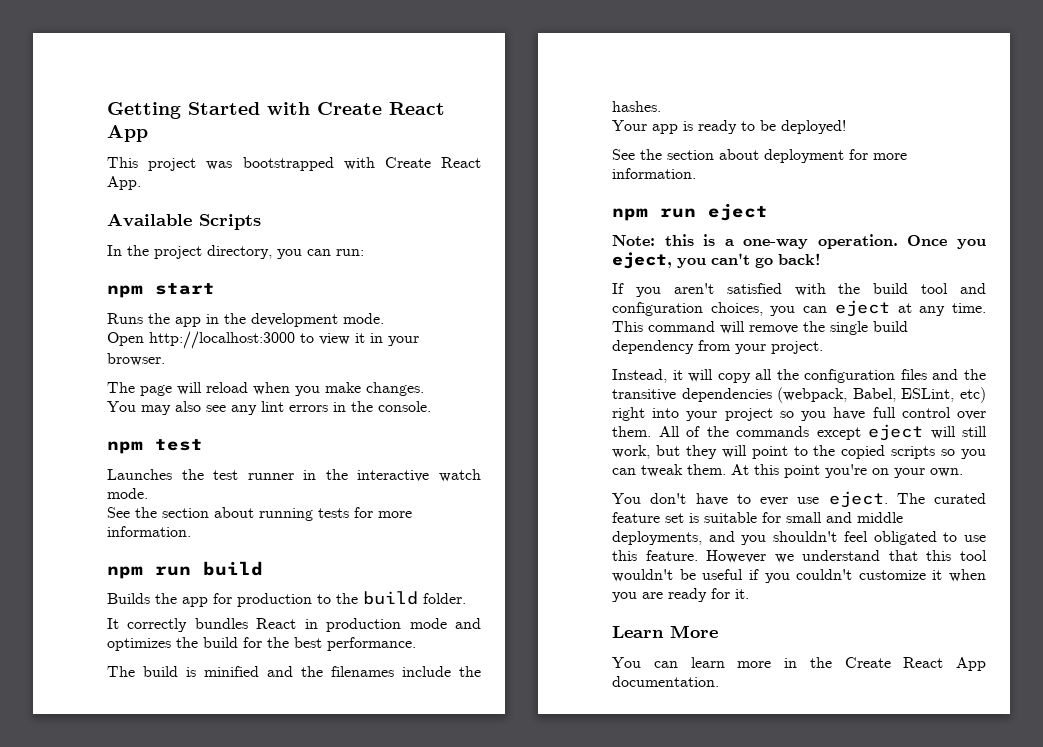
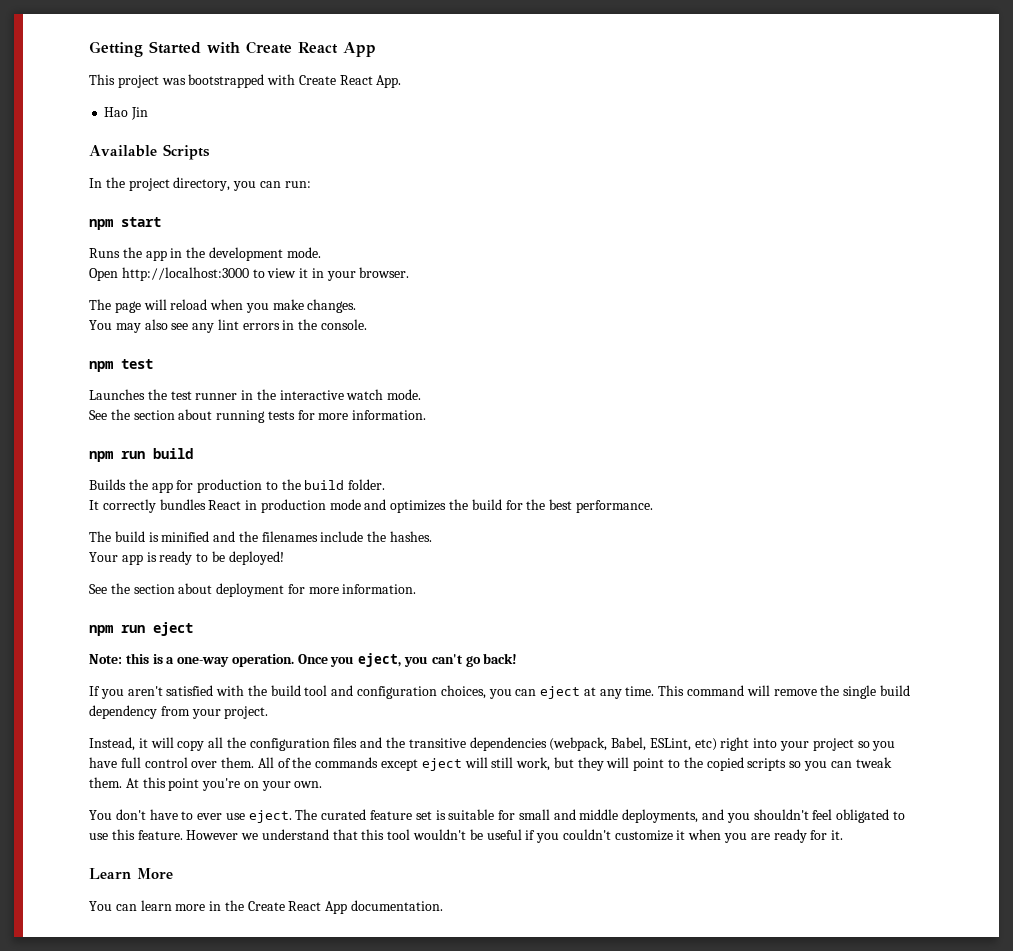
(141, 183) none -> [104,107,149,120] // Hao Jin

